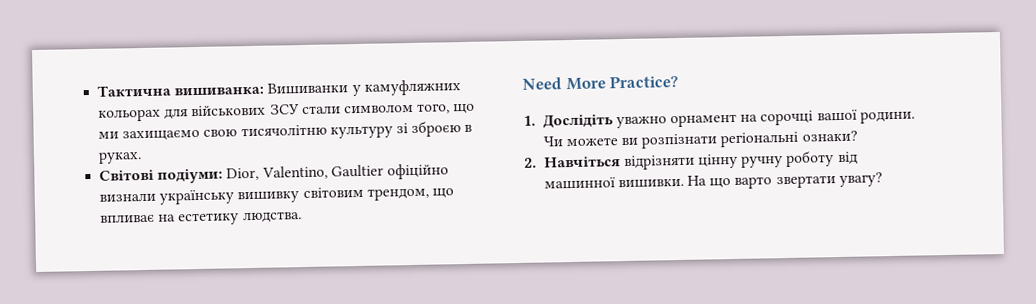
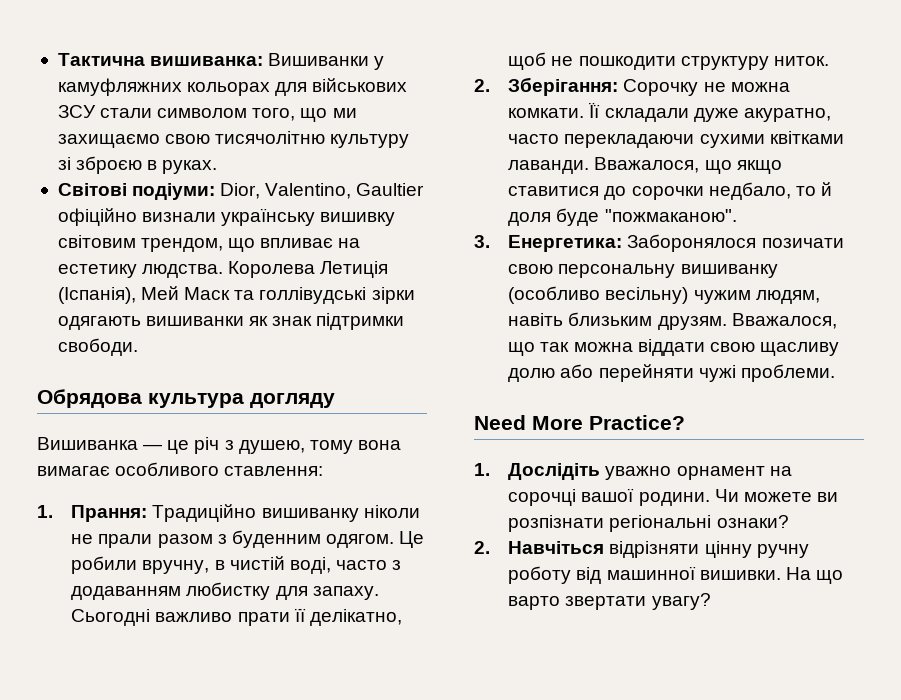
(302, 217) none -> [228,261,389,278] [57,286,415,304] [57,313,405,330] [57,338,138,356] [37,389,335,408] [37,437,401,454] [37,462,324,476] [37,504,420,522] [71,530,425,548] [71,556,402,574] [71,582,379,600] [71,608,402,626] [508,52,829,70] [474,77,790,96] [508,102,831,122] [508,131,844,148] [508,157,782,174] [508,182,832,200] [508,208,737,226] [474,234,844,252] [508,264,778,278] [508,286,820,304] [508,312,837,330] [508,339,839,356] [508,364,835,382] Королева Летиція (Іспанія), Мей Маск та голлівудські зірки одягають вишиванки як знак підтримки свободи. // Обрядова культура догляду // Вишиванка — це річ з душею, тому вона вимагає особливого ставлення: // 1. Прання: Традиційно вишиванку ніколи не прали разом з буденним одягом. Це робили вручну, в чистій воді, часто з додаванням любистку для запаху. Сьогодні важливо прати її делікатно, щоб не пошкодити структуру ниток. // 2. Зберігання: Сорочку не можна комкати. Її складали дуже акуратно, часто перекладаючи сухими квітками лаванди. Вважалося, що якщо ставитися до сорочки недбало, то й доля буде "пожмаканою". // 3. Енергетика: Заборонялося позичати свою персональну вишиванку (особливо весільну) чужим людям, навіть близьким друзям. Вважалося, що так можна віддати свою щасливу долю або перейняти чужі проблеми.

